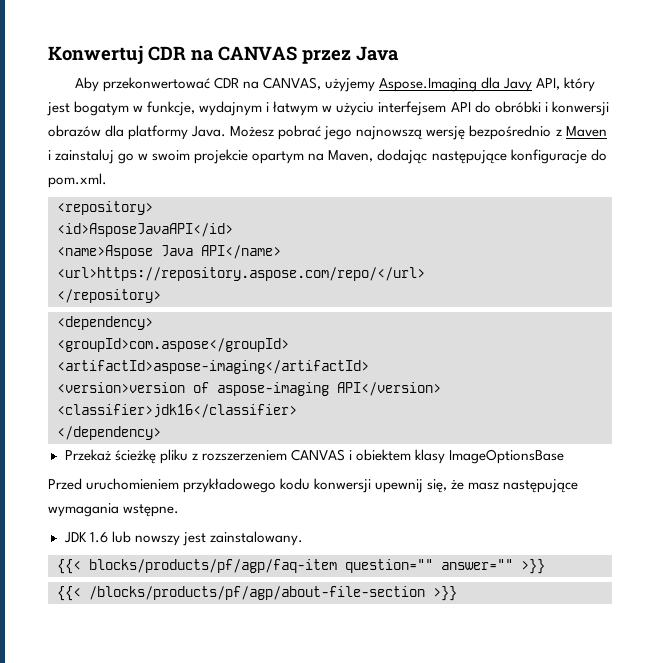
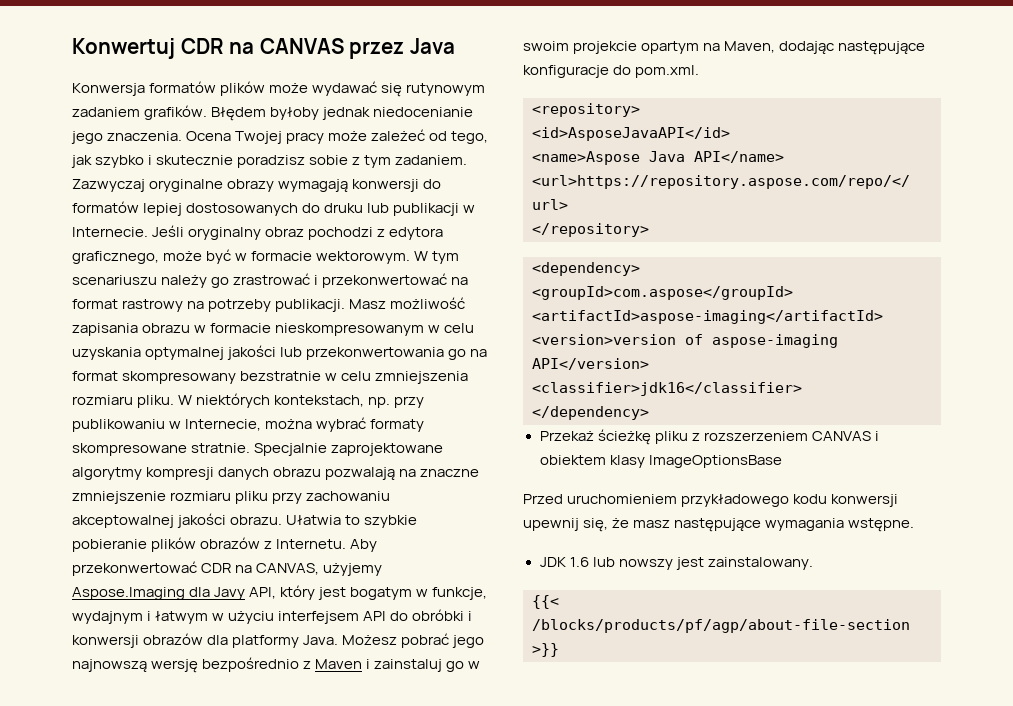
(399, 53) none -> [72,81,486,97] [72,105,474,121] [71,129,489,144] [71,155,468,168] [72,179,442,192] [72,201,476,216] [72,225,444,240] [72,249,460,264] [72,273,469,288] [72,297,466,312] [72,323,475,336] [72,345,488,360] [72,371,469,384] [72,393,425,408] [72,417,425,432] [72,443,444,456] [72,467,480,480] [72,491,391,504] [72,513,418,528] [72,537,347,552] Konwersja formatów plików może wydawać się rutynowym zadaniem grafików. Błędem byłoby jednak niedocenianie jego znaczenia. Ocena Twojej pracy może zależeć od tego, jak szybko i skutecznie poradzisz sobie z tym zadaniem. Zazwyczaj oryginalne obrazy wymagają konwersji do formatów lepiej dostosowanych do druku lub publikacji w Internecie. Jeśli oryginalny obraz pochodzi z edytora graficznego, może być w formacie wektorowym. W tym scenariuszu należy go zrastrować i przekonwertować na format rastrowy na potrzeby publikacji. Masz możliwość zapisania obrazu w formacie nieskompresowanym w celu uzyskania optymalnej jakości lub przekonwertowania go na format skompresowany bezstratnie w celu zmniejszenia rozmiaru pliku. W niektórych kontekstach, np. przy publikowaniu w Internecie, można wybrać formaty skompresowane stratnie. Specjalnie zaprojektowane algorytmy kompresji danych obrazu pozwalają na znaczne zmniejszenie rozmiaru pliku przy zachowaniu akceptowalnej jakości obrazu. Ułatwia to szybkie pobieranie plików obrazów z Internetu.
[57,559,545,574] // {{< blocks/products/pf/agp/faq-item question="" answer="" >}} -> (813, 563) none

